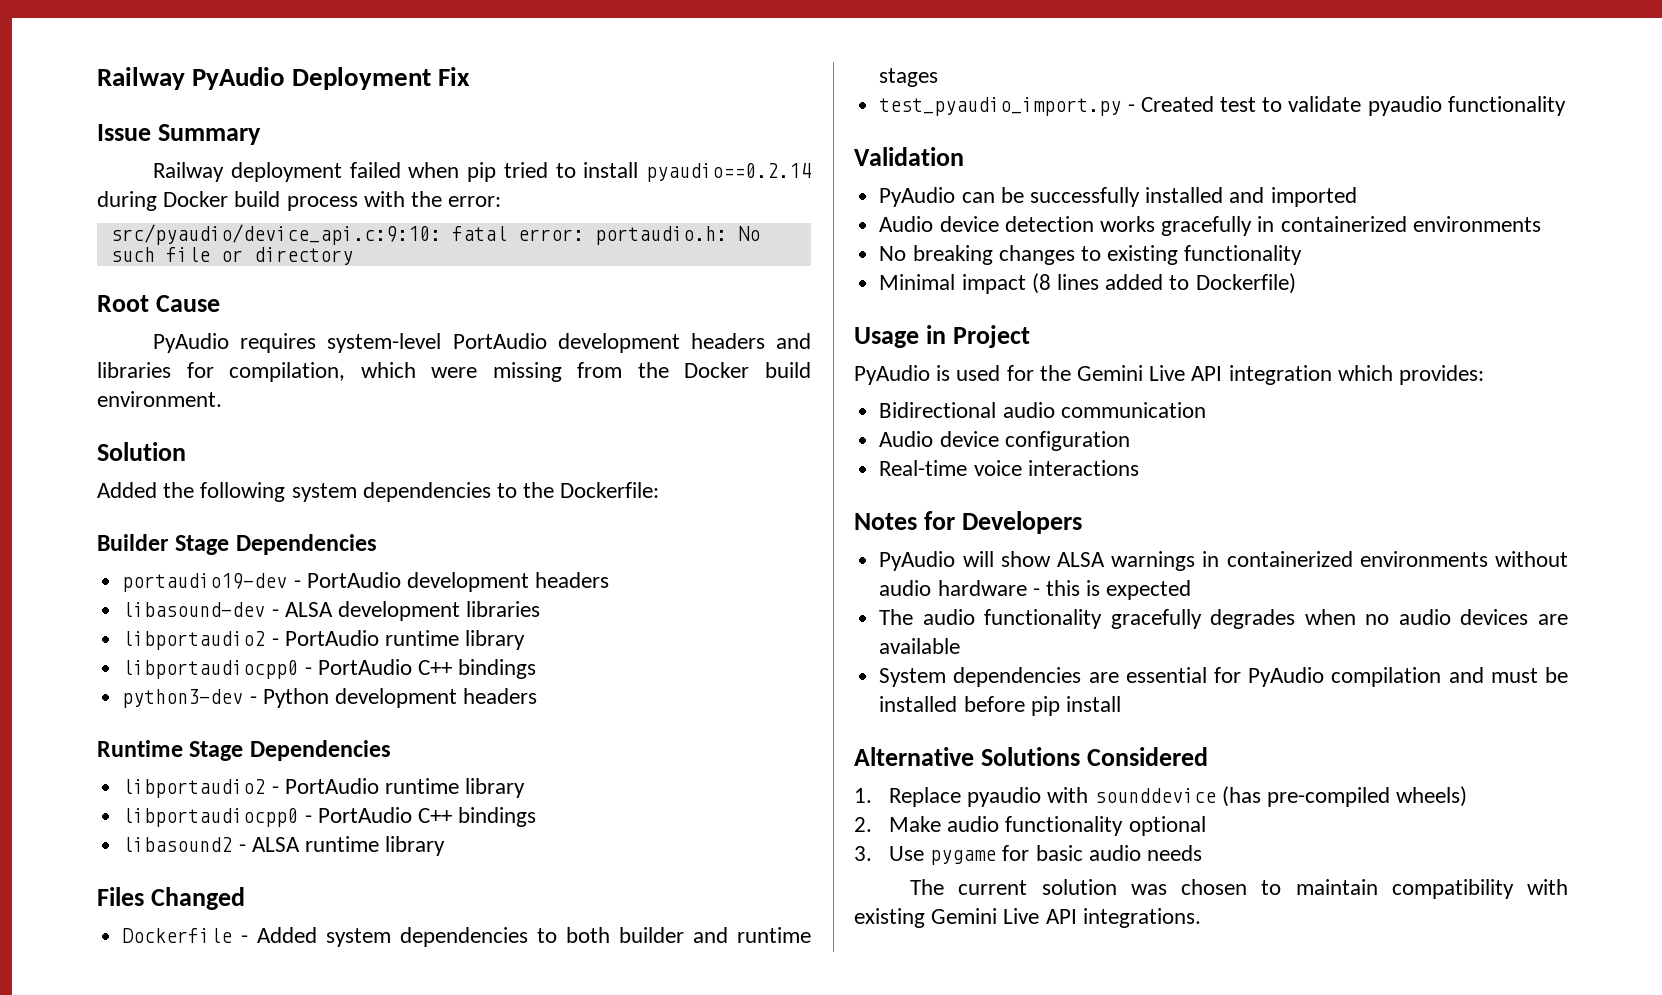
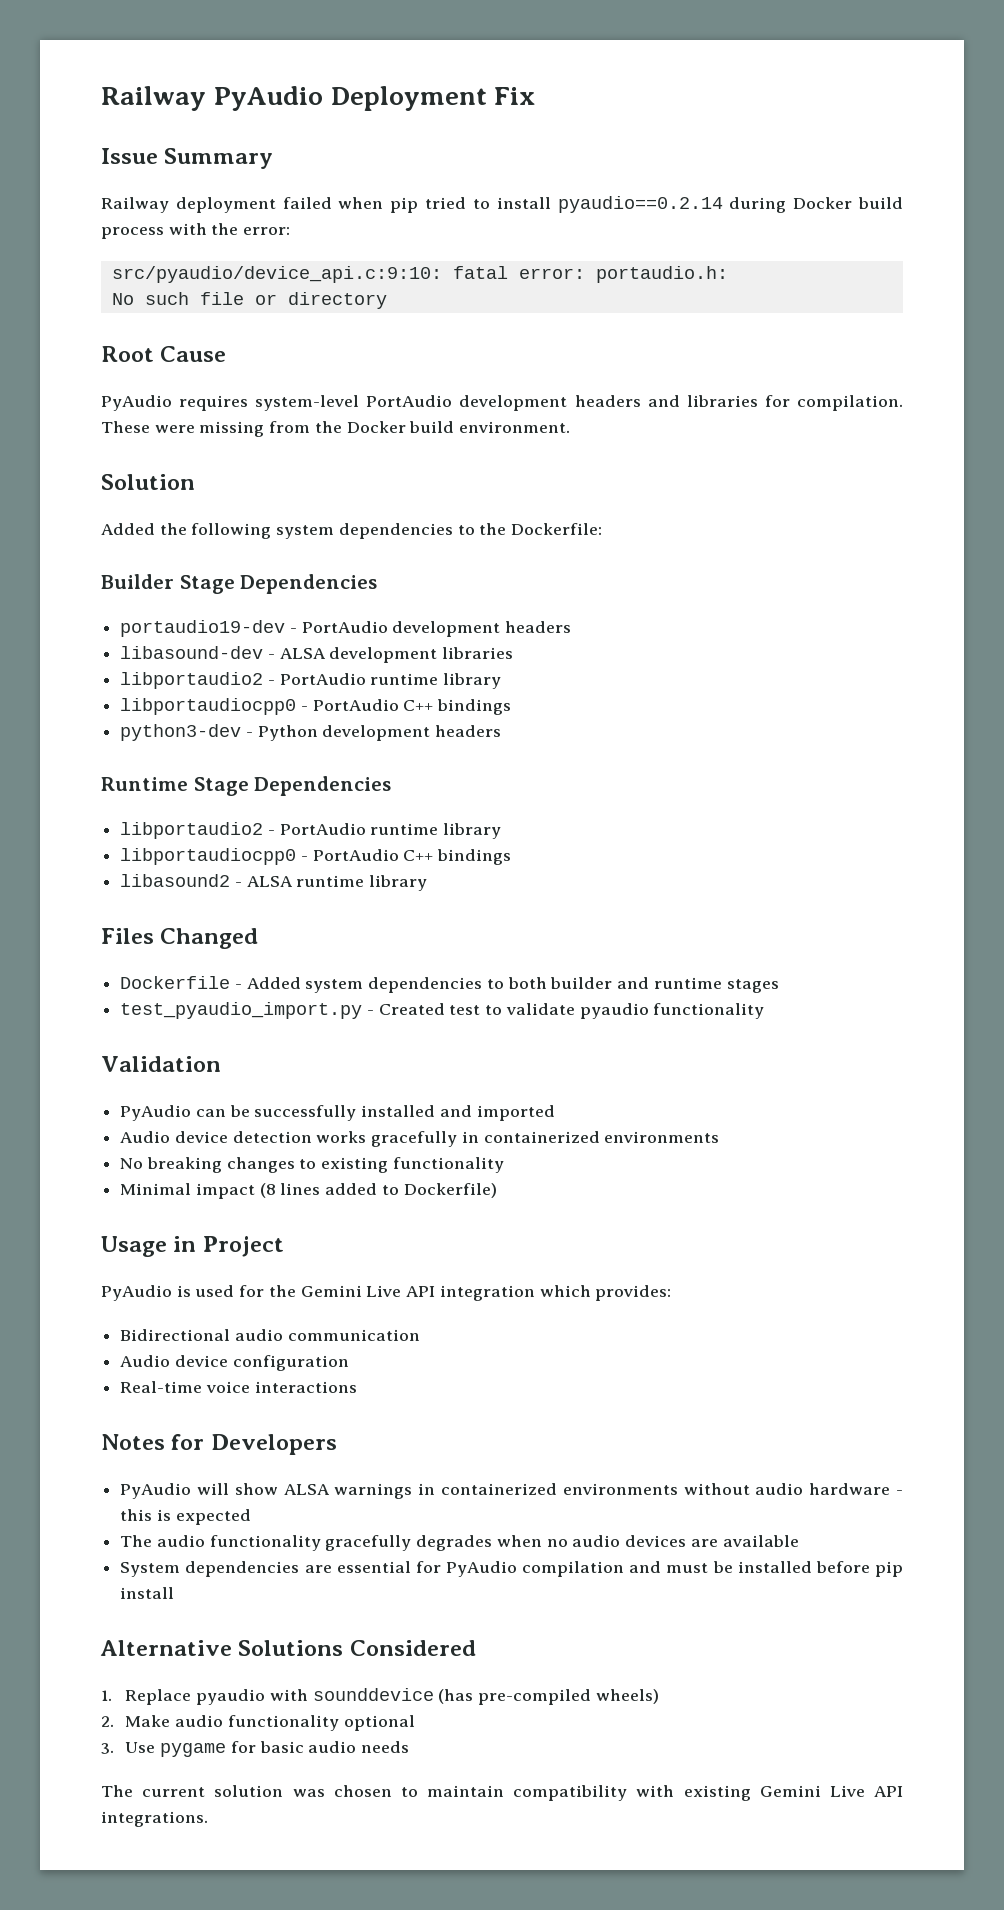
(727, 235) none -> (728, 274) //
[229,362,416,382] compilation, which -> [796,395,903,411] [101,421,150,433] compilation. These

